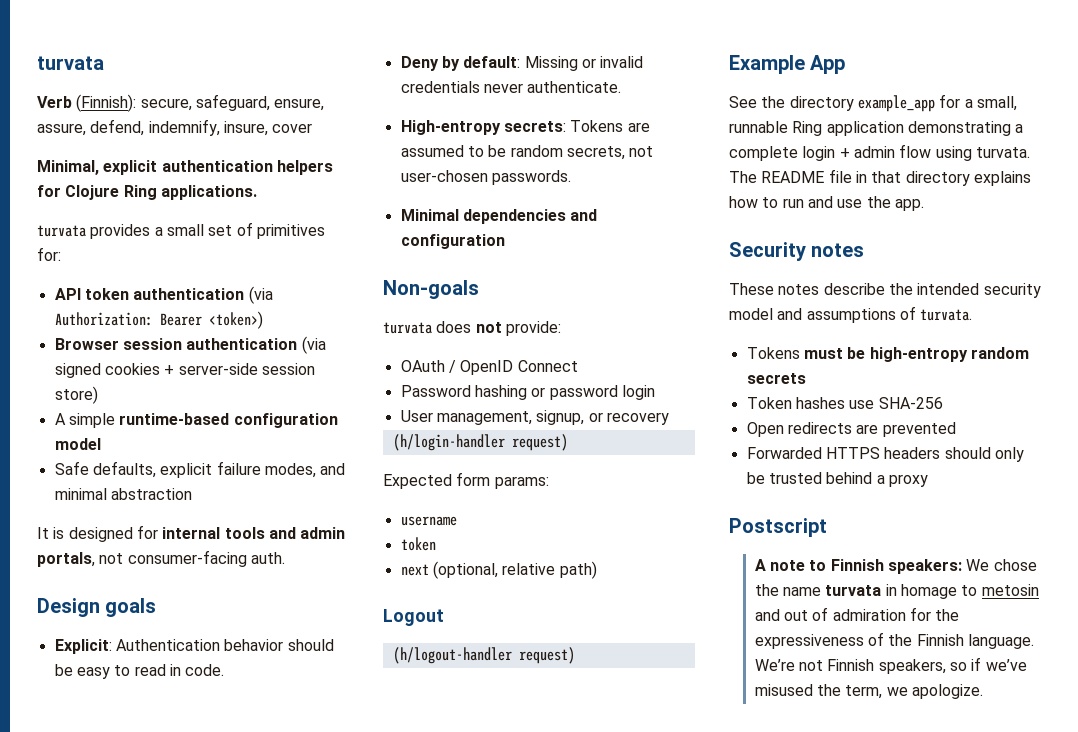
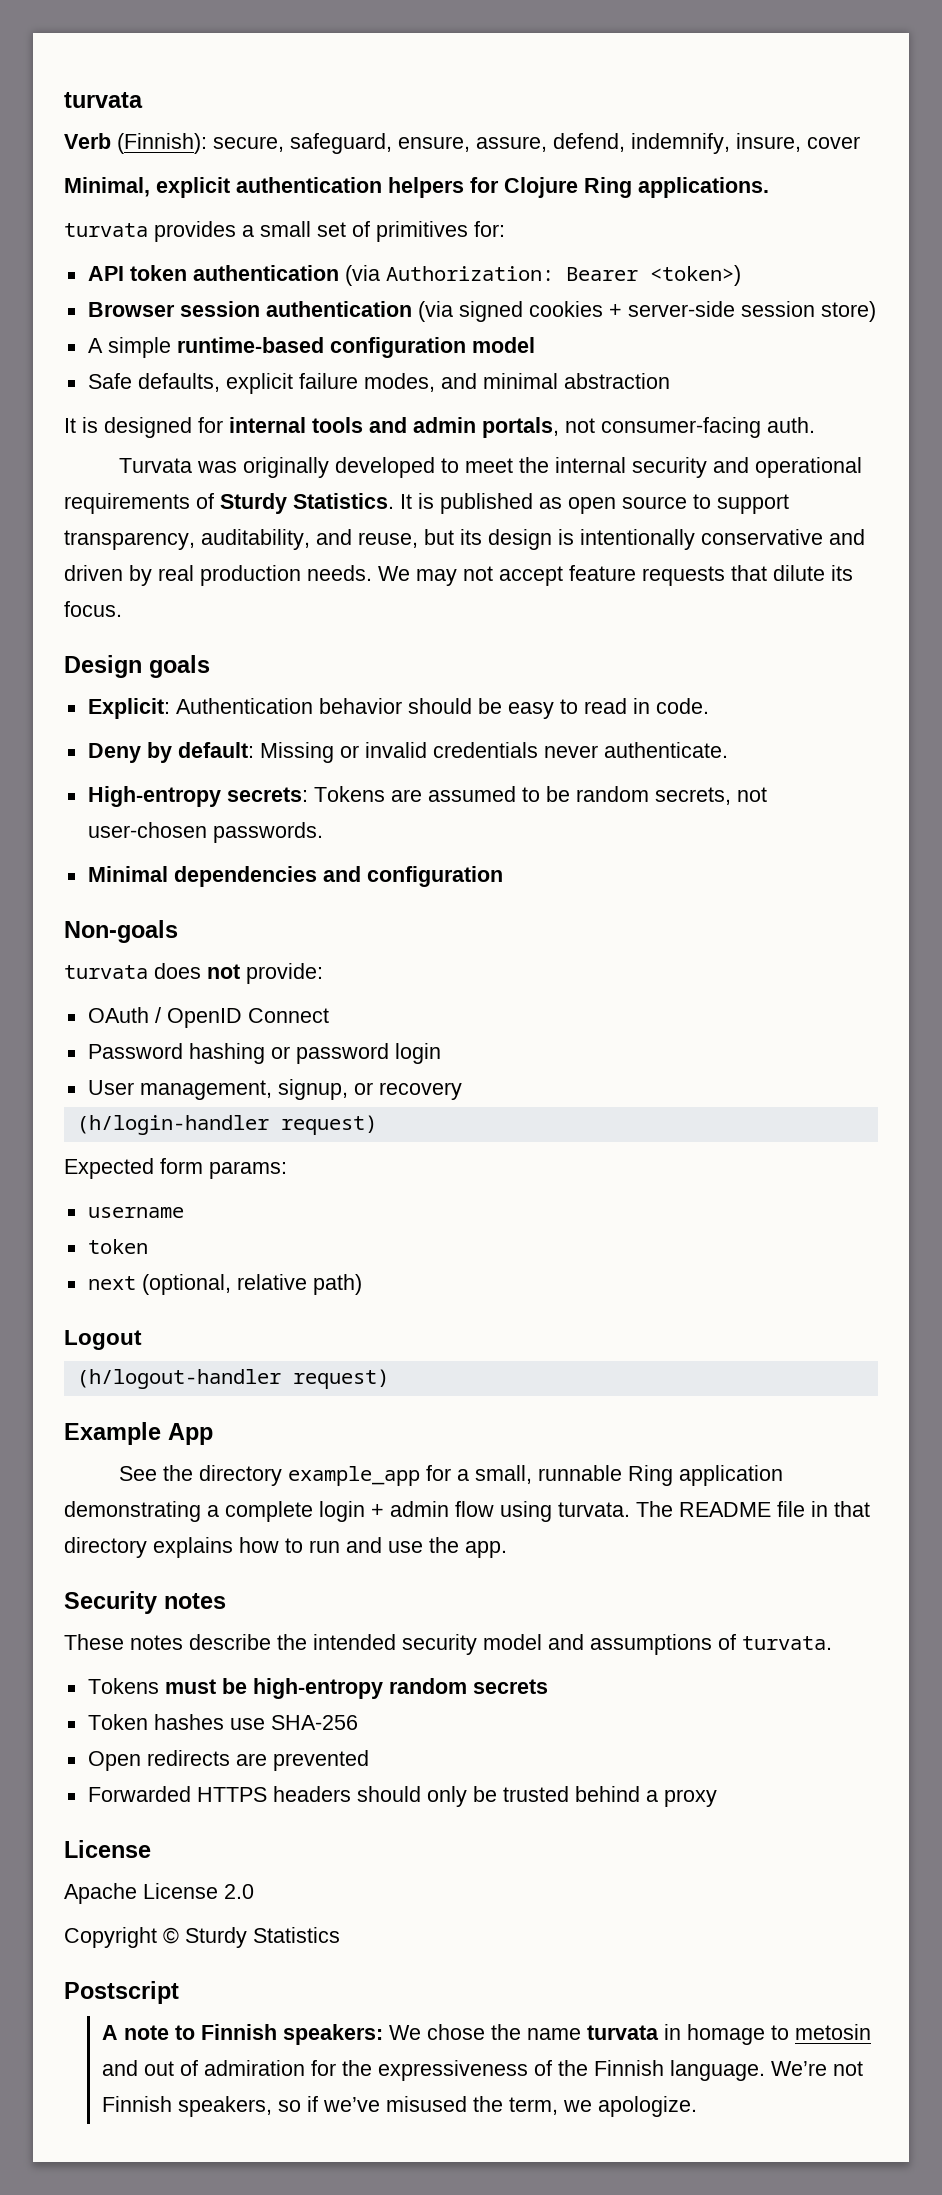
(285, 558) none -> [118,457,862,478] [64,493,789,514] [64,529,865,550] [64,565,853,586] [64,601,122,617] // Turvata was originally developed to meet the internal security and operational requirements of Sturdy Statistics. It is published as open source to support transparency, auditability, and reuse, but its design is intentionally conservative and driven by real production needs. We may not accept feature requests that dilute its focus.
(928, 480) none -> [64,1840,151,1858] [64,1883,254,1904] [64,1927,340,1948] // License // Apache License 2.0 // Copyright © Sturdy Statistics

